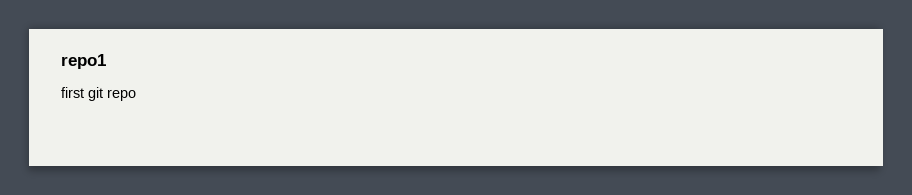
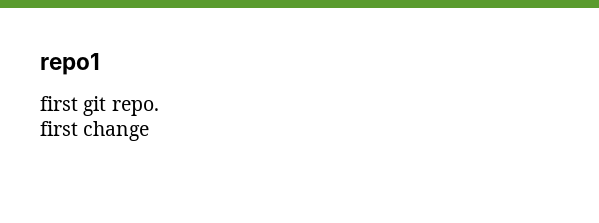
[107,89,136,101] repo -> [111,100,159,116] [40,121,150,141] repo. // first change

